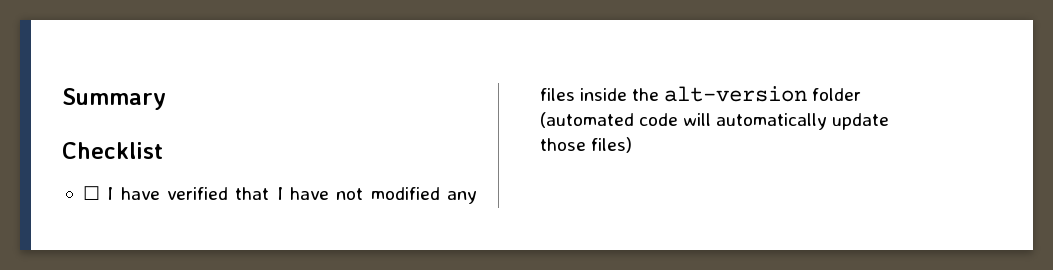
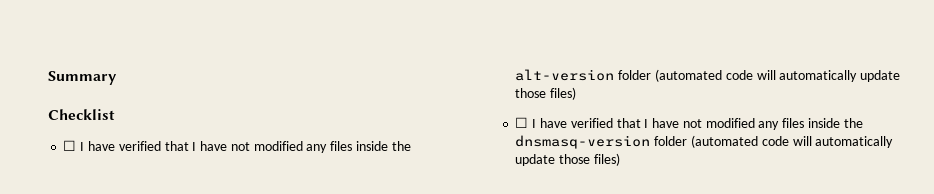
(633, 145) none -> [515,117,863,130] [515,135,894,149] [515,153,620,166] // ☐ I have verified that I have not modified any files inside the dnsmasq-version folder (automated code will automatically update those files)

